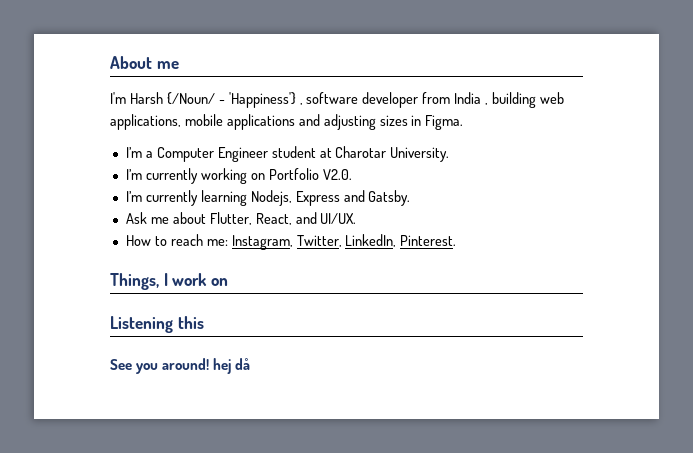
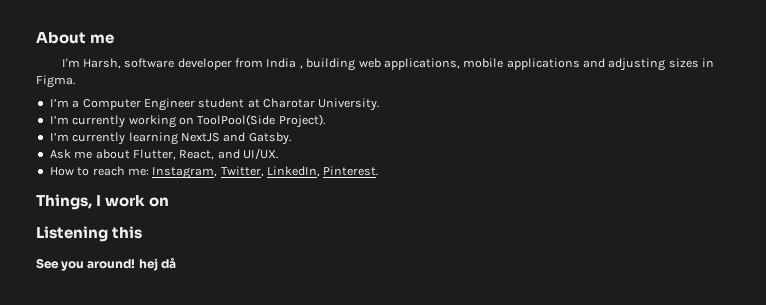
[129,92,303,108] Harsh {/Noun/ - 'Happiness'} , -> [82,58,121,69] Harsh,
[268,168,352,180] Portfolio V2.0. -> [197,114,325,128] ToolPool(Side Project).
[250,190,340,206] Nodejs, Express -> [180,133,220,142] NextJS

